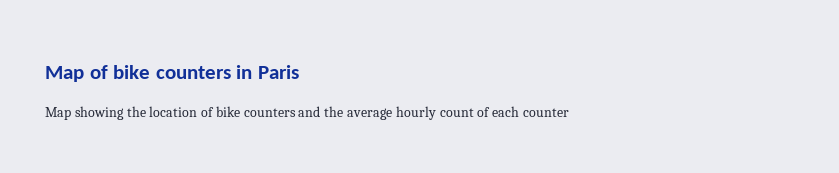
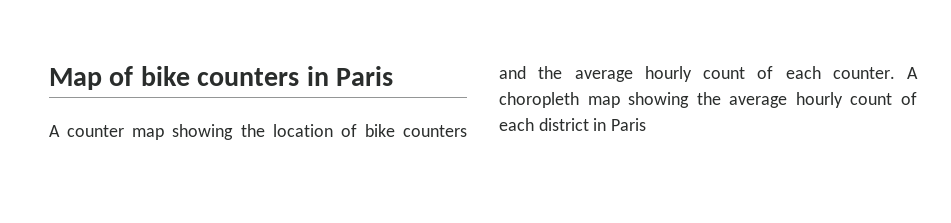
[45,107,71,120] Map -> [49,125,165,140] A counter map
[522,108,569,117] counter -> [832,67,918,79] [499,92,917,108] [499,118,647,131] counter. A choropleth map showing the average hourly count of each district in Paris

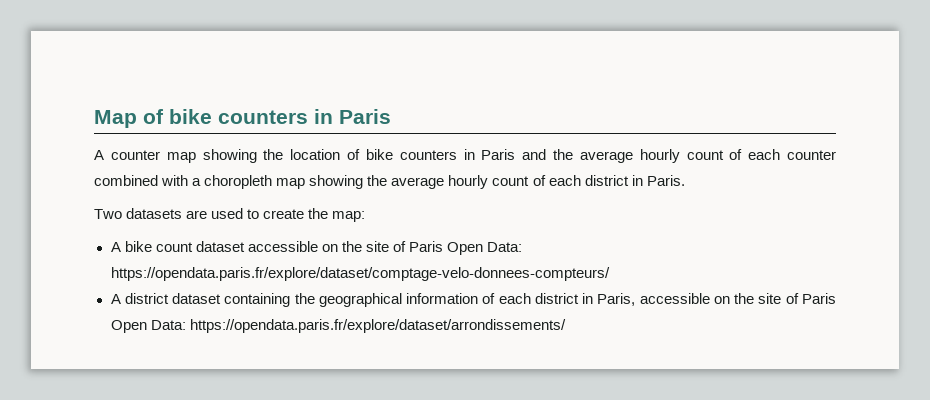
(467, 131) none -> [463,149,516,160] in Paris
[832,67,918,79] counter. A -> [787,150,837,160] [94,175,202,186] counter combined with a
[611,118,647,131] Paris -> [646,175,685,186] [94,208,366,222] [110,241,523,255] [110,267,610,281] [110,293,836,307] [110,319,566,333] Paris. // Two datasets are used to create the map: // A bike count dataset accessible on the site of Paris Open Data: https://opendata.paris.fr/explore/dataset/comptage-velo-donnees-compteurs/ // A district dataset containing the geographical information of each district in Paris, accessible on the site of Paris Open Data: https://opendata.paris.fr/explore/dataset/arrondissements/

